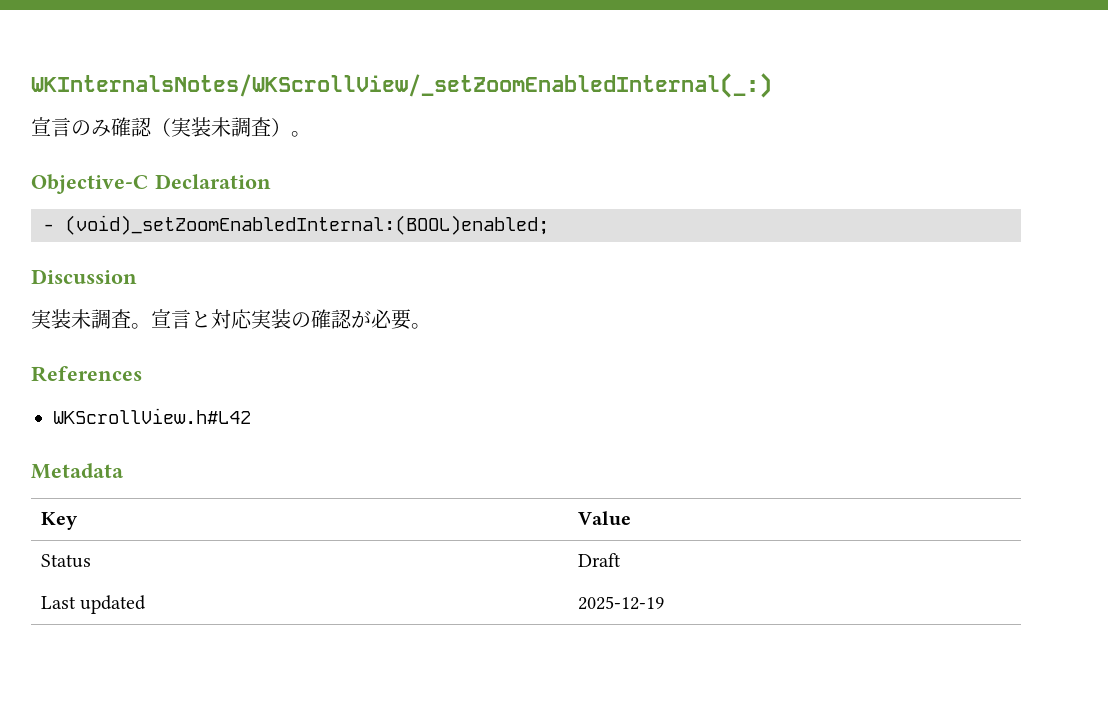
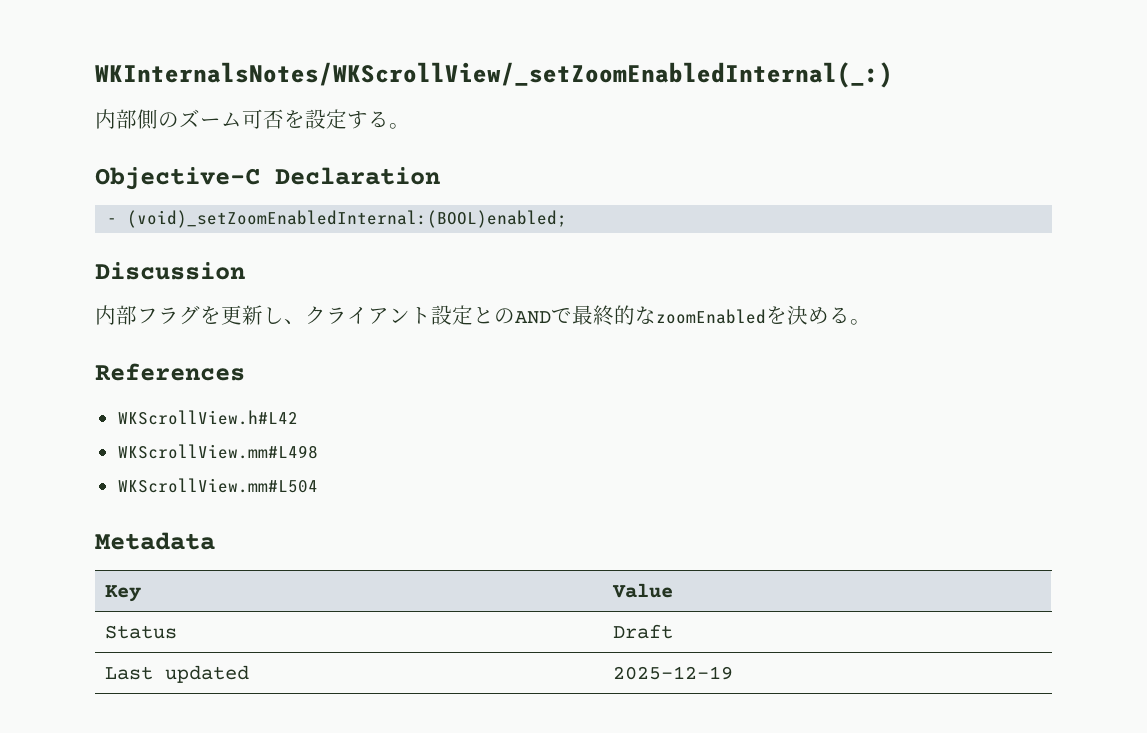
[31,117,291,137] 宣言のみ確認（実装未調査） -> [95,109,389,129] 内部側のズーム可否を設定する
[31,309,411,330] 実装未調査。宣言と対応実装の確認が必要 -> [95,305,850,326] 内部フラグを更新し、クライアント設定とのANDで最終的なzoomEnabledを決める
(251, 416) none -> [117,444,318,459] [117,478,318,493] // WKScrollView.mm#L498 // WKScrollView.mm#L504

